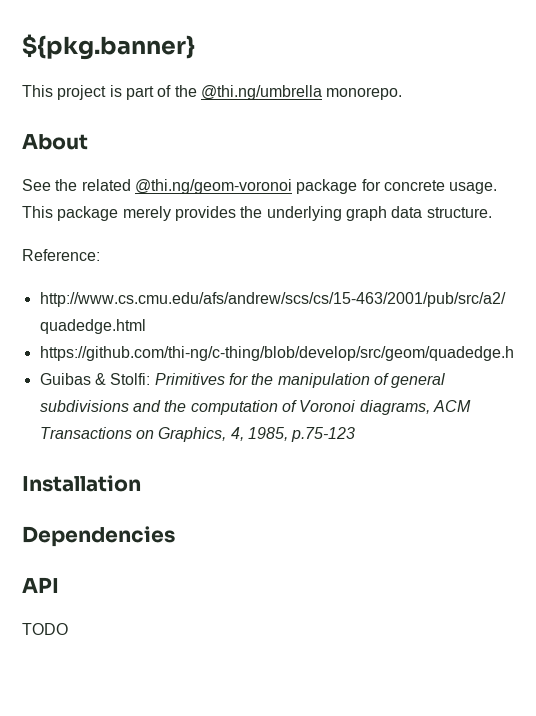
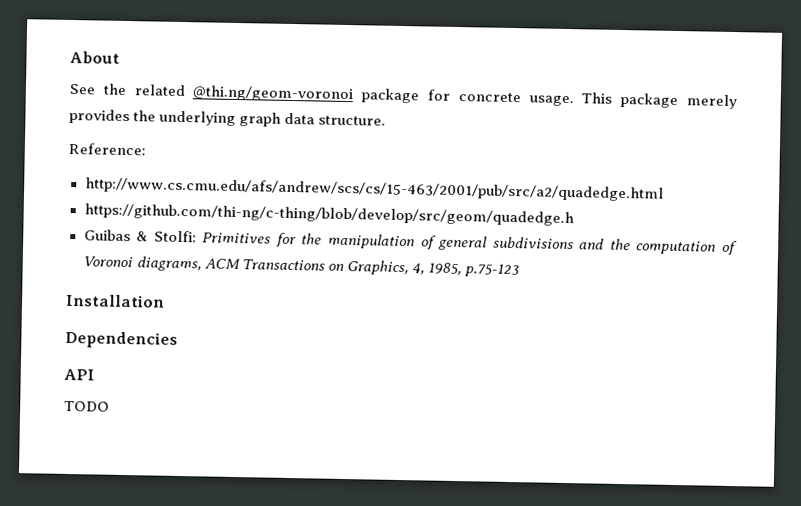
[22,34,195,60] [22,85,403,100] ${pkg.banner} // This project is part of the @thi.ng/umbrella monorepo. // -> (70, 57) none

